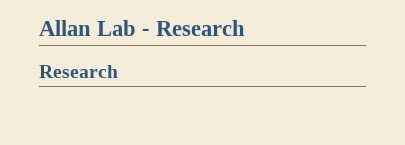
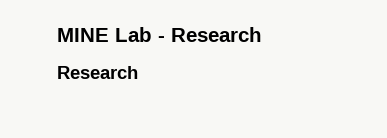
[39,20,91,36] Allan -> [57,28,109,42] MINE

